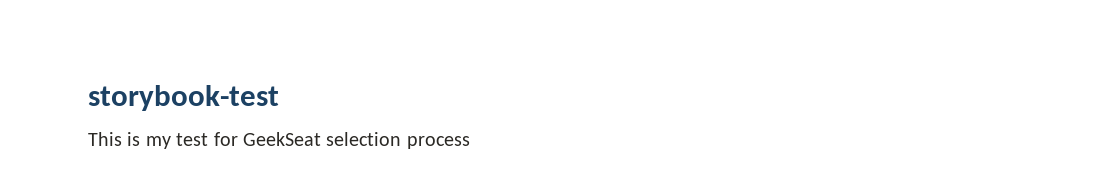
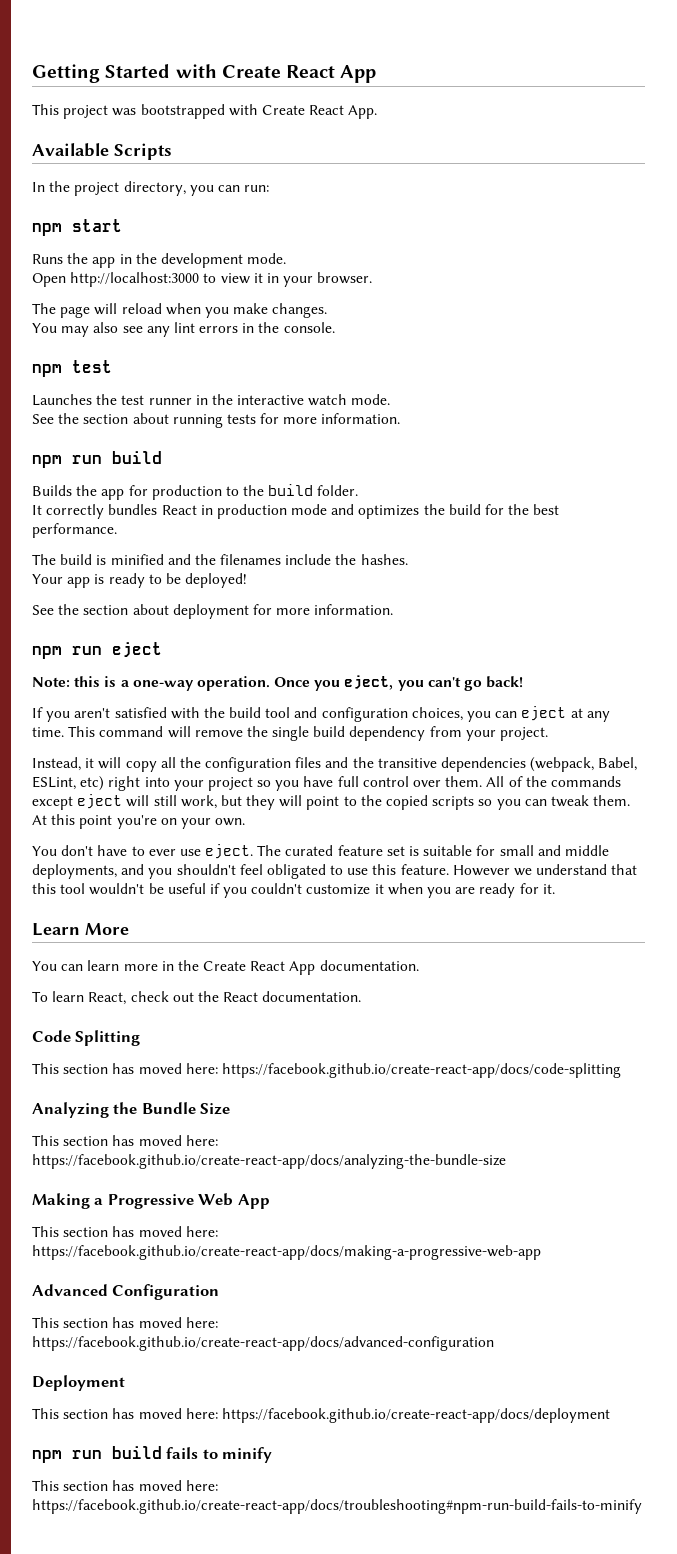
[88,85,279,111] [88,132,470,149] storybook-test // This is my test for GeekSeat selection process -> [32,64,377,83] [32,104,378,119] [32,143,172,160] [32,181,270,196] [32,219,122,236] [32,253,287,268] [32,272,373,287] [32,303,328,318] [32,322,335,337] [32,360,112,377] [32,394,391,406] [32,413,401,428] [32,451,162,468] [32,484,359,500] [32,504,560,519] [32,523,117,538] [32,554,408,565] [32,573,248,588] [32,604,394,619] [32,642,162,659] [32,675,524,691] [32,706,610,722] [32,726,549,741] [32,757,638,772] [32,776,621,791] [32,794,631,810] [32,814,246,829] [32,844,609,859] [32,864,638,879] [32,883,555,898] [32,923,129,936] [32,960,419,975] [32,991,362,1005] [32,1030,141,1046] [32,1063,621,1078] [32,1102,231,1118] [32,1135,218,1146] [32,1154,506,1169] [32,1193,270,1209] [32,1226,218,1237] [32,1245,541,1260] [32,1284,220,1300] [32,1317,218,1328] [32,1336,494,1351] [32,1375,125,1391] [32,1408,610,1423] [32,1446,273,1463] [32,1480,218,1491] [32,1499,642,1514] Getting Started with Create React App // This project was bootstrapped with Create React App. // Available Scripts // In the project directory, you can run: // npm start // Runs the app in the development mode. // Open http://localhost:3000 to view it in your browser. // The page will reload when you make changes. // You may also see any lint errors in the console. // npm test // Launches the test runner in the interactive watch mode. // See the section about running tests for more information. // npm run build // Builds the app for production to the build folder. // It correctly bundles React in production mode and optimizes the build for the best performance. // The build is minified and the filenames include the hashes. // Your app is ready to be deployed! // See the section about deployment for more information. // npm run eject // Note: this is a one-way operation. Once you eject, you can't go back! // If you aren't satisfied with the build tool and configuration choices, you can eject at any time. This command will remove the single build dependency from your project. // Instead, it will copy all the configuration files and the transitive dependencies (webpack, Babel, ESLint, etc) right into your project so you have full control over them. All of the commands except eject will still work, but they will point to the copied scripts so you can tweak them. At this point you're on your own. // You don't have to ever use eject. The curated feature set is suitable for small and middle deployments, and you shouldn't feel obligated to use this feature. However we understand that this tool wouldn't be useful if you couldn't customize it when you are ready for it. // Learn More // You can learn more in the Create React App documentation. // To learn React, check out the React documentation. // Code Splitting // This section has moved here: https://facebook.github.io/create-react-app/docs/code-splitting // Analyzing the Bundle Size // This section has moved here: https://facebook.github.io/create-react-app/docs/analyzing-the-bundle-size // Making a Progressive Web App // This section has moved here: https://facebook.github.io/create-react-app/docs/making-a-progressive-web-app // Advanced Configuration // This section has moved here: https://facebook.github.io/create-react-app/docs/advanced-configuration // Deployment // This section has moved here: https://facebook.github.io/create-react-app/docs/deployment // npm run build fails to minify // This section has moved here: https://facebook.github.io/create-react-app/docs/troubleshooting#npm-run-build-fails-to-minify

